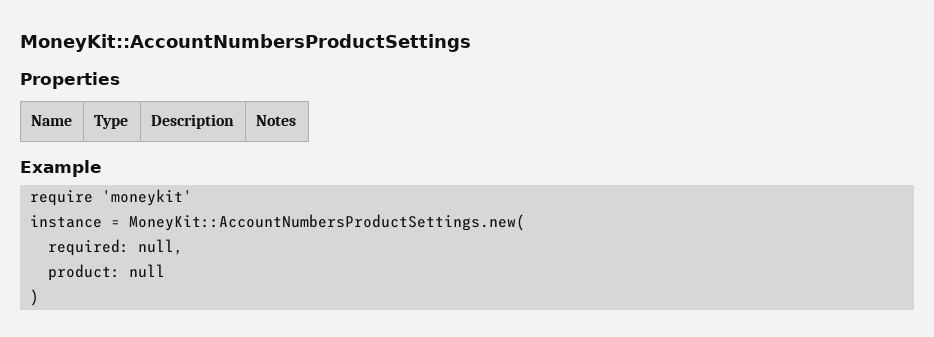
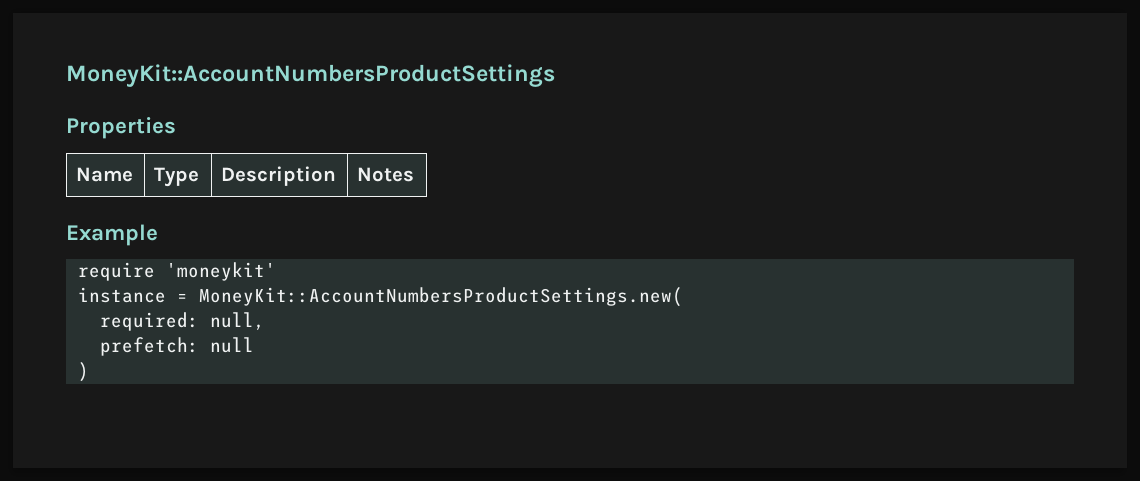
[47,264,120,281] product: -> [100,337,200,356] prefetch:

